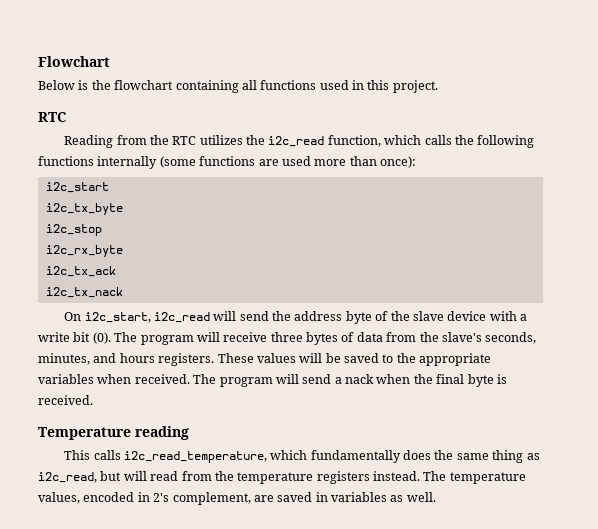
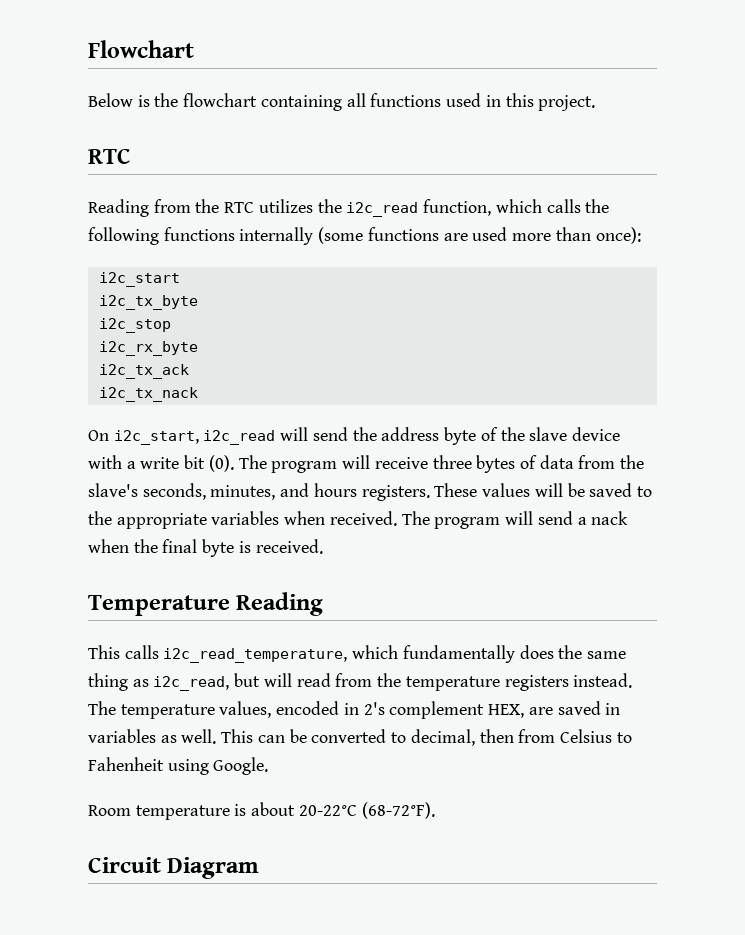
[135,426,189,440] reading -> [236,592,324,616] Reading
[172,492,251,505] complement, -> [389,701,525,719] complement HEX,
(436, 497) none -> [221,729,632,746] [88,757,269,775] [88,802,435,820] [88,857,260,879] This can be converted to decimal, then from Celsius to Fahenheit using Google. // Room temperature is about 20-22°C (68-72°F). // Circuit Diagram

